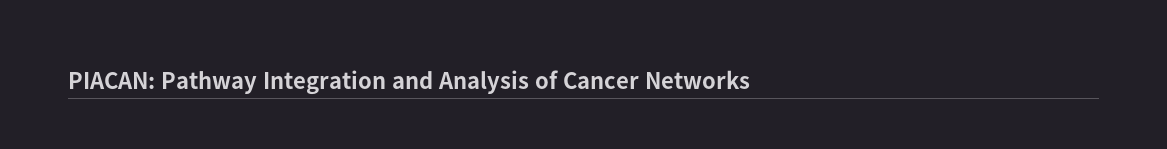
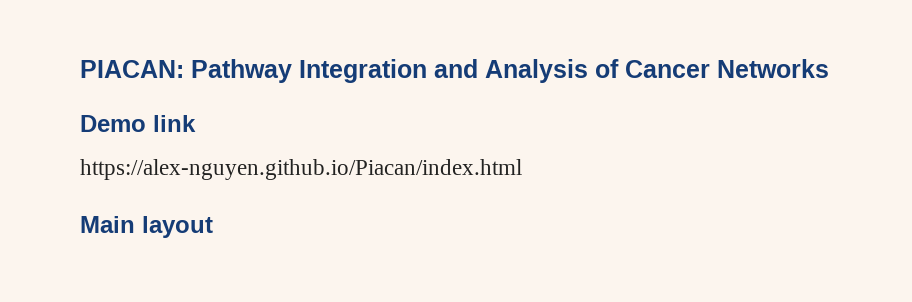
(750, 79) none -> [80,115,196,132] [80,159,522,180] [80,216,213,238] // Demo link // https://alex-nguyen.github.io/Piacan/index.html // Main layout

